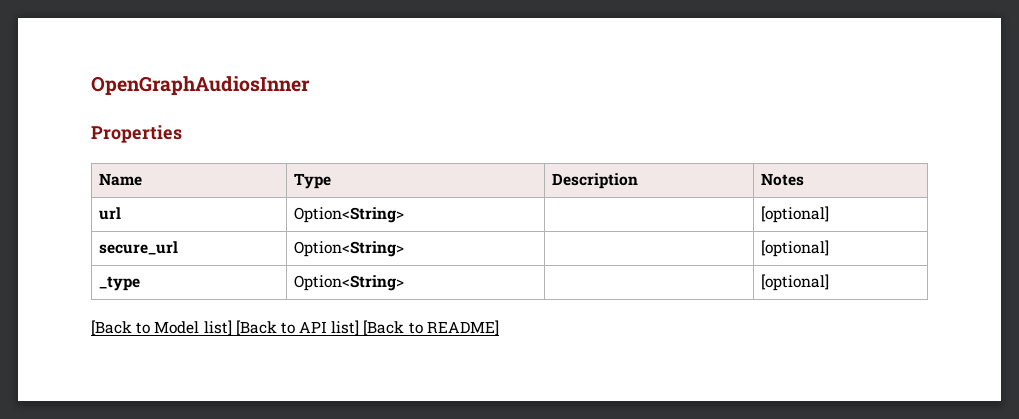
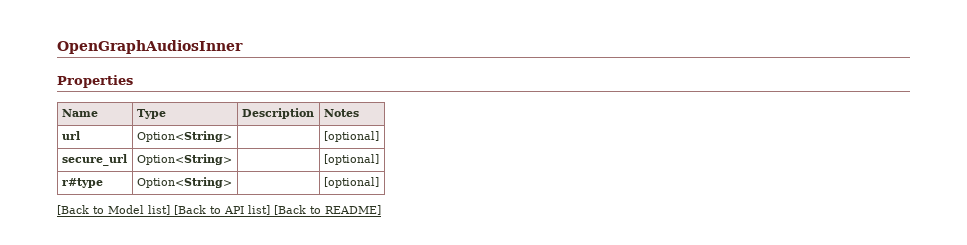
[99,276,141,291] _type -> [61,178,103,188] r#type

